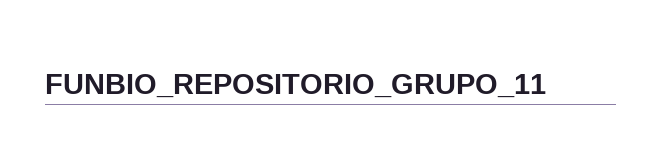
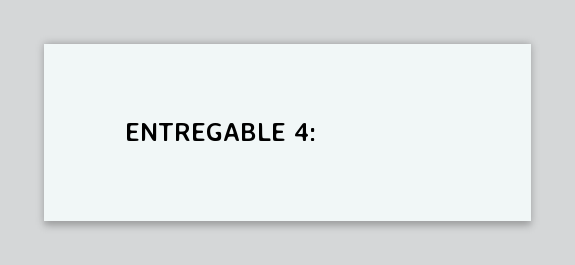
[45,74,546,98] FUNBIO_REPOSITORIO_GRUPO_11 -> [125,123,316,141] ENTREGABLE 4:

